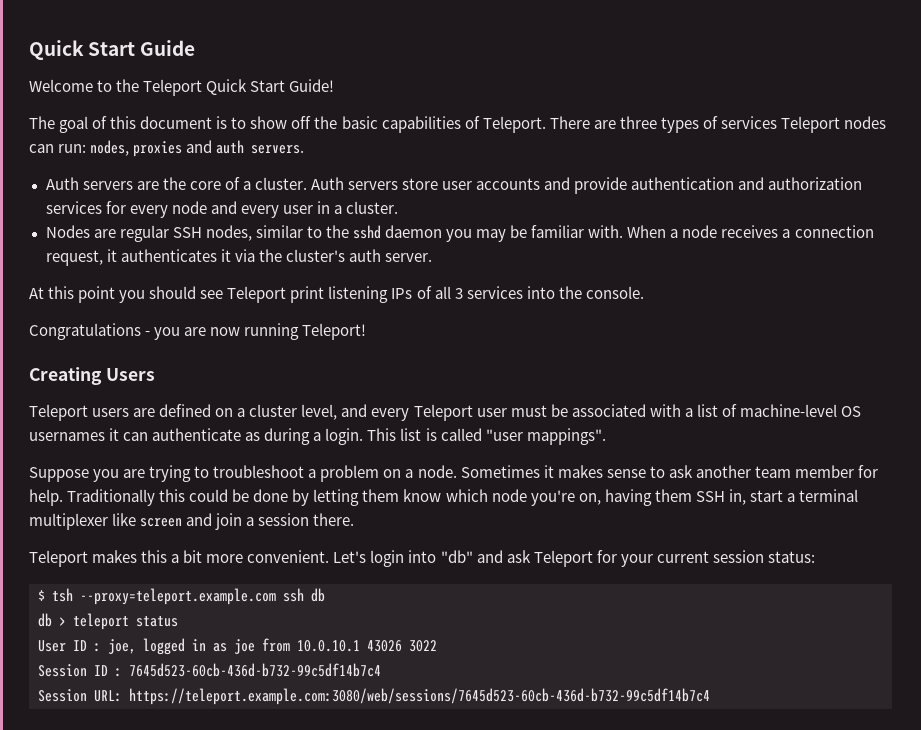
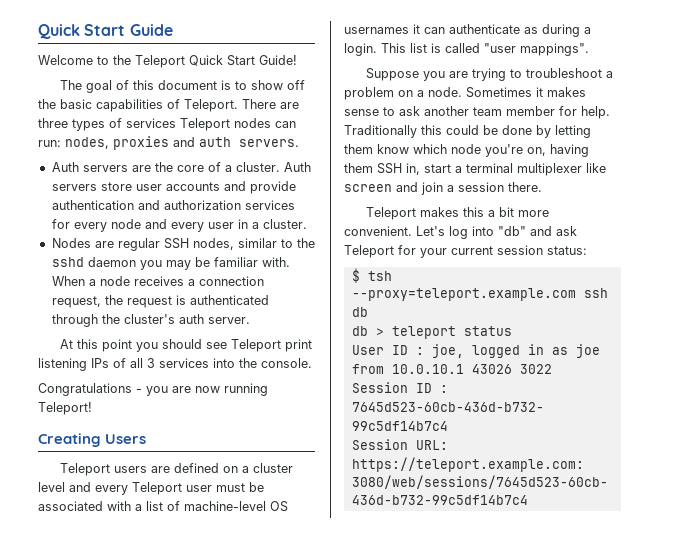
[106,249,255,262] it authenticates it via -> [104,295,269,308] [51,314,98,327] the request is authenticated through
[301,404,338,420] level, -> [38,482,65,492] level
[370,550,405,567] login -> [449,226,468,239] log

